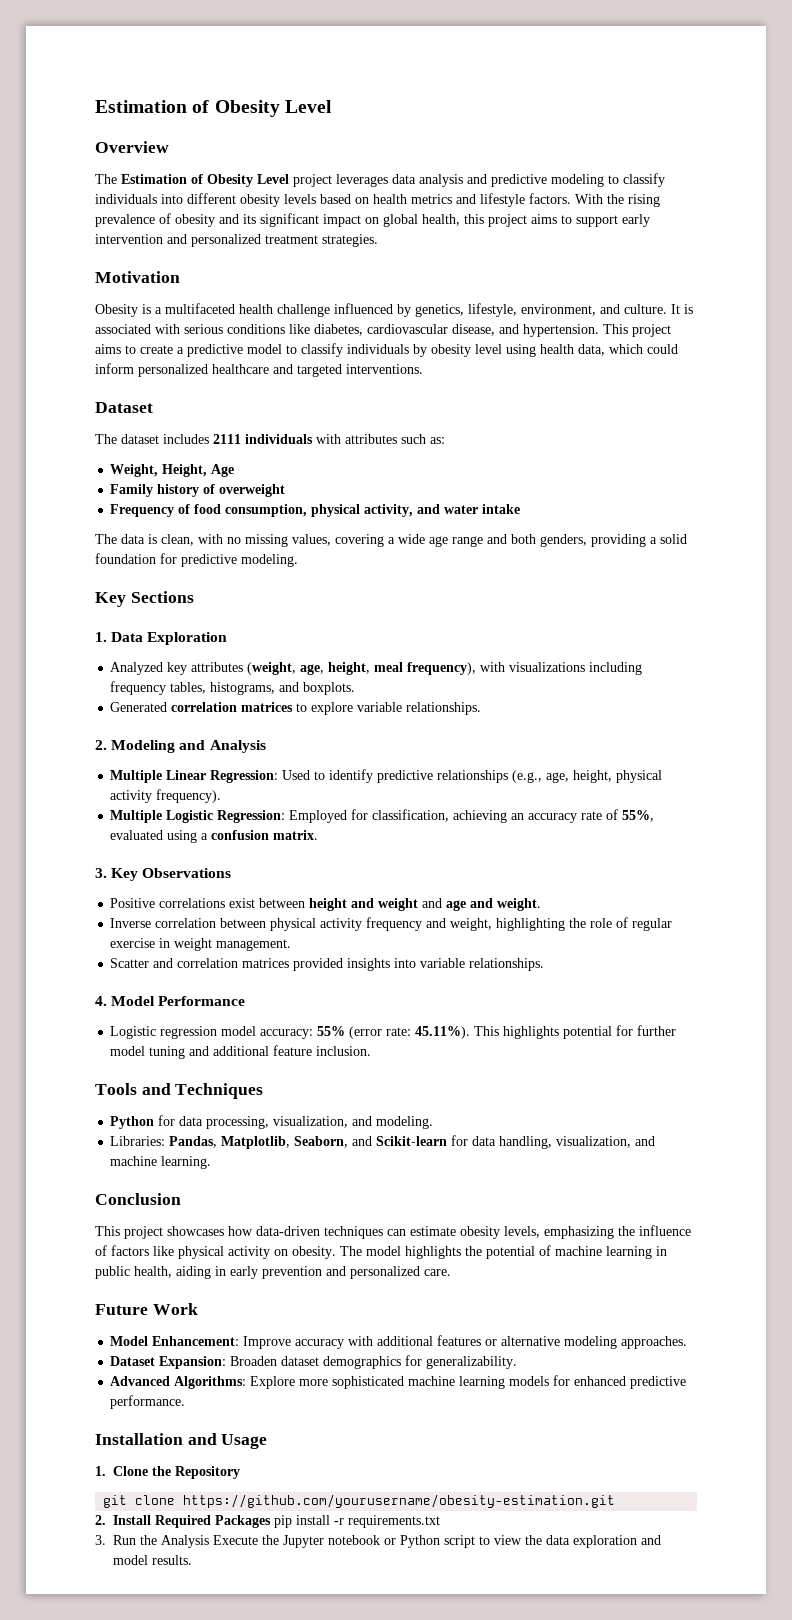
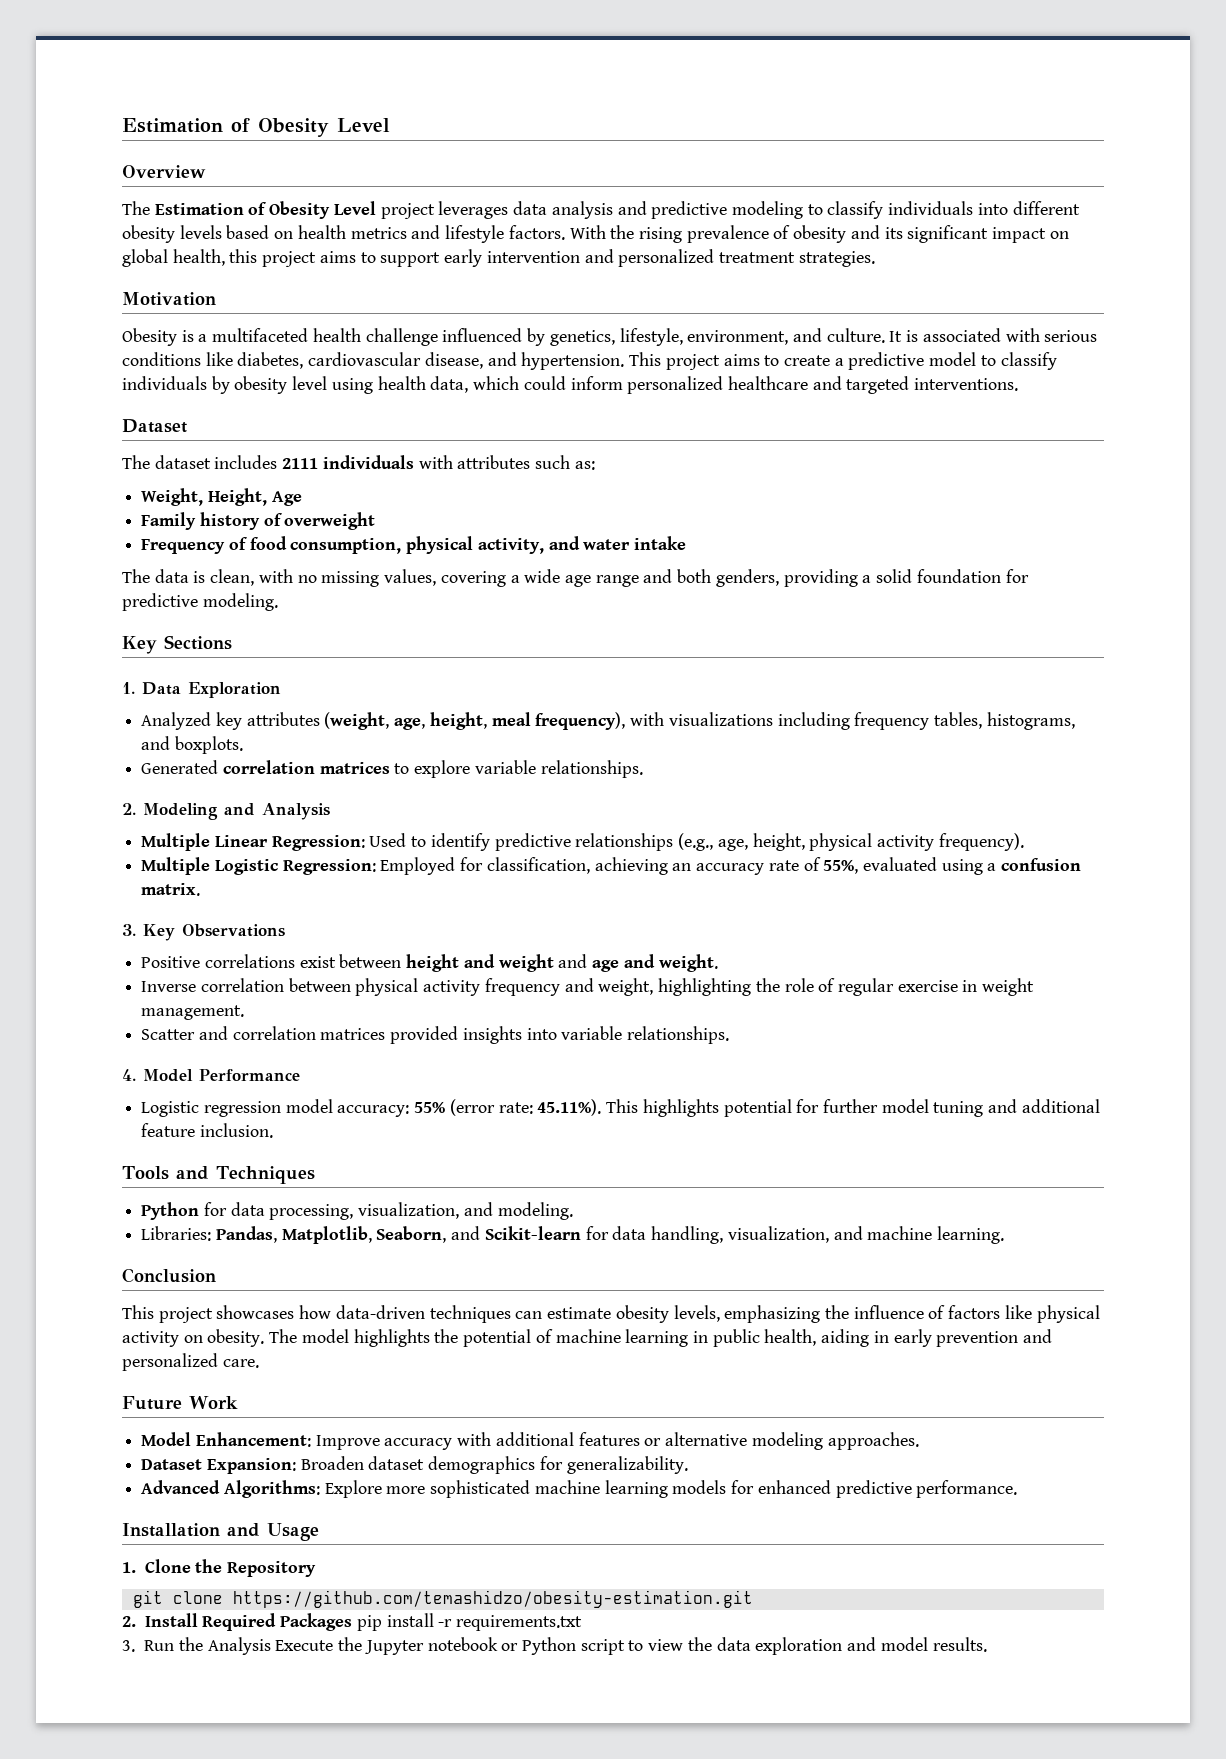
[183,1494,616,1508] https://github.com/yourusername/obesity-estimation.git -> [232,1590,753,1608] https://github.com/temashidzo/obesity-estimation.git

